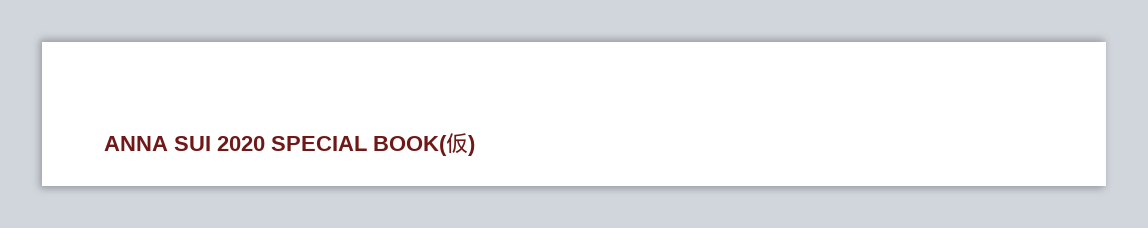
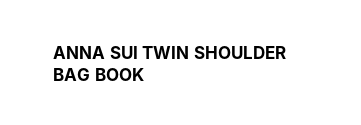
[217,133,475,156] 2020 SPECIAL BOOK(仮) -> [142,46,286,59] [53,68,144,81] TWIN SHOULDER BAG BOOK

